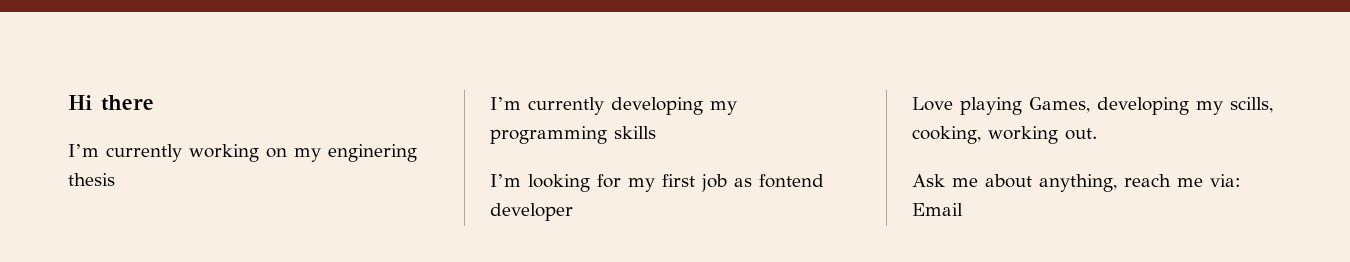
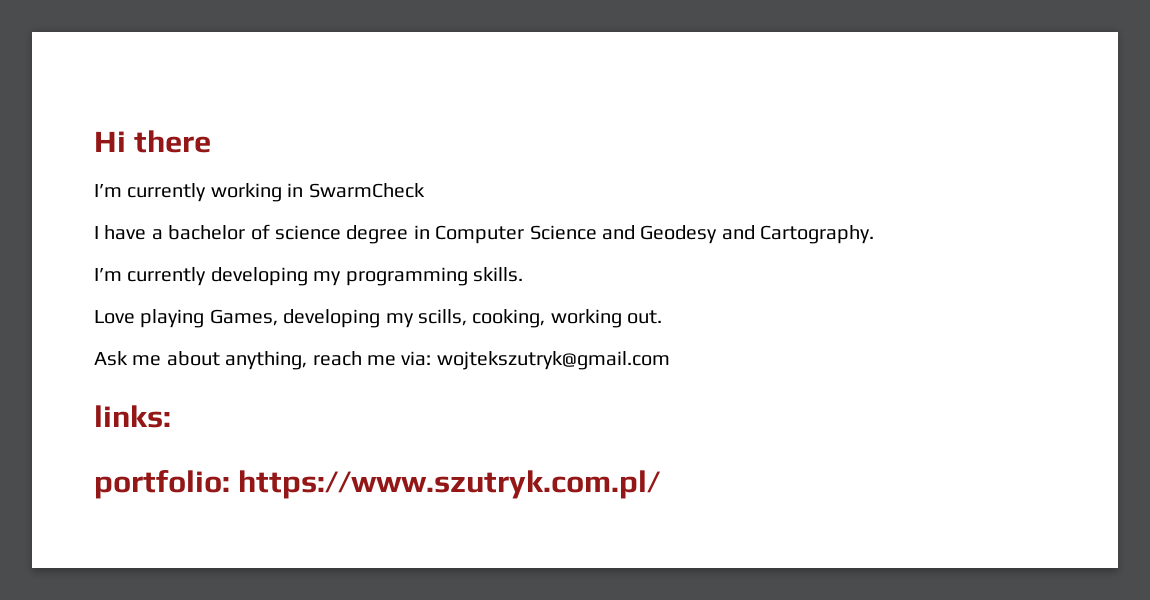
[266,144,417,162] [68,173,115,186] on my enginering thesis -> [287,183,425,198] [94,224,875,244] in SwarmCheck // I have a bachelor of science degree in Computer Science and Geodesy and Cartography.
[614,126,656,139] [490,174,824,192] [490,203,573,221] skills // I’m looking for my first job as fontend developer -> [473,267,523,282] skills.
[912,203,963,216] Email -> [436,351,670,370] [94,405,171,428] [94,470,662,499] wojtekszutryk@gmail.com // links: // portfolio: https://www.szutryk.com.pl/

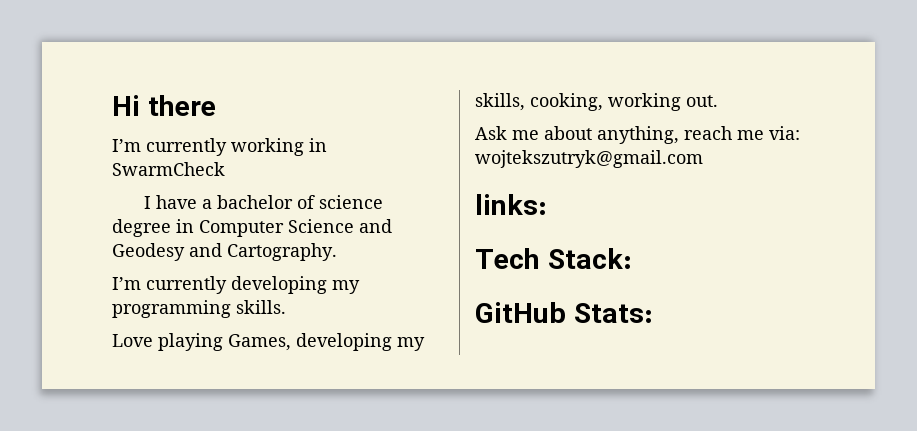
[418,309,467,326] scills, -> [475,93,525,111] skills,
[94,470,662,499] portfolio: https://www.szutryk.com.pl/ -> [475,248,632,269] [475,302,653,323] Tech Stack: // GitHub Stats:

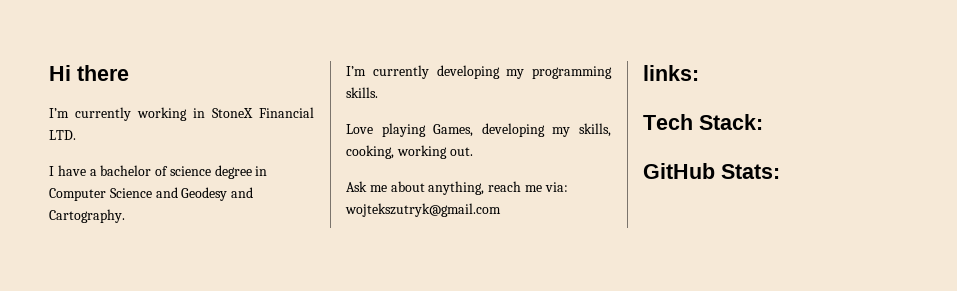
[112,162,225,176] SwarmCheck -> [212,107,314,118] [49,130,76,140] StoneX Financial LTD.

